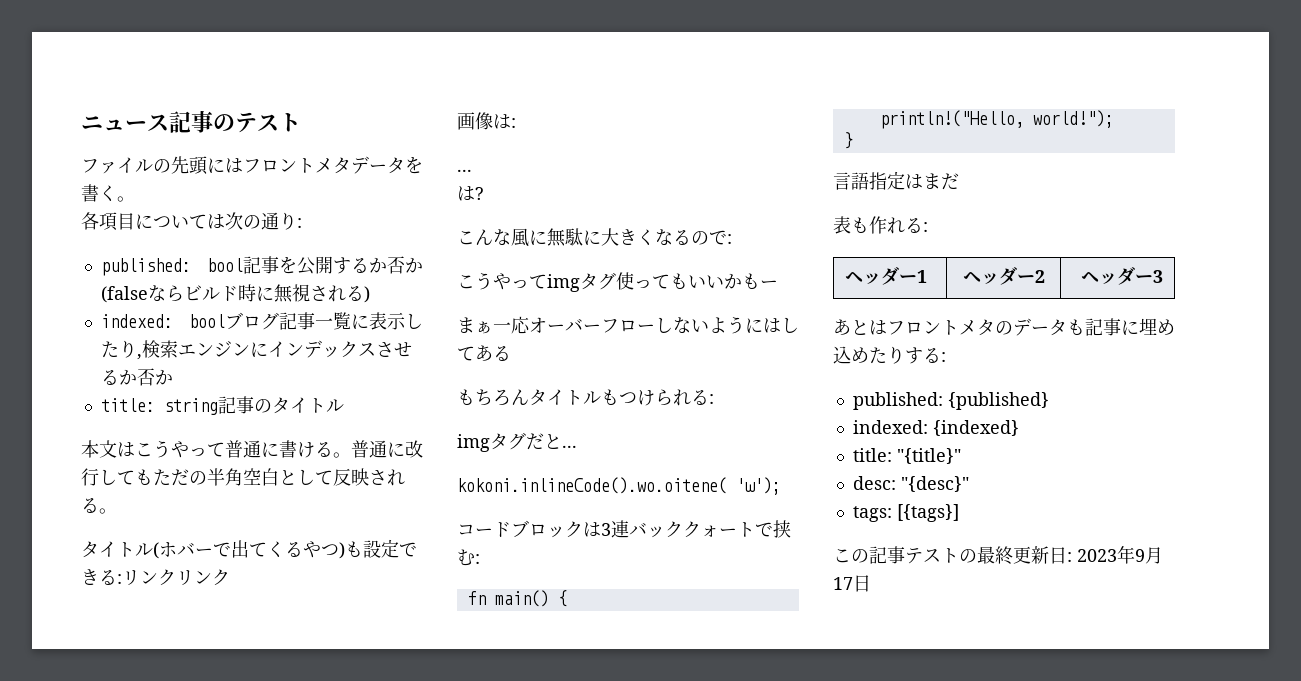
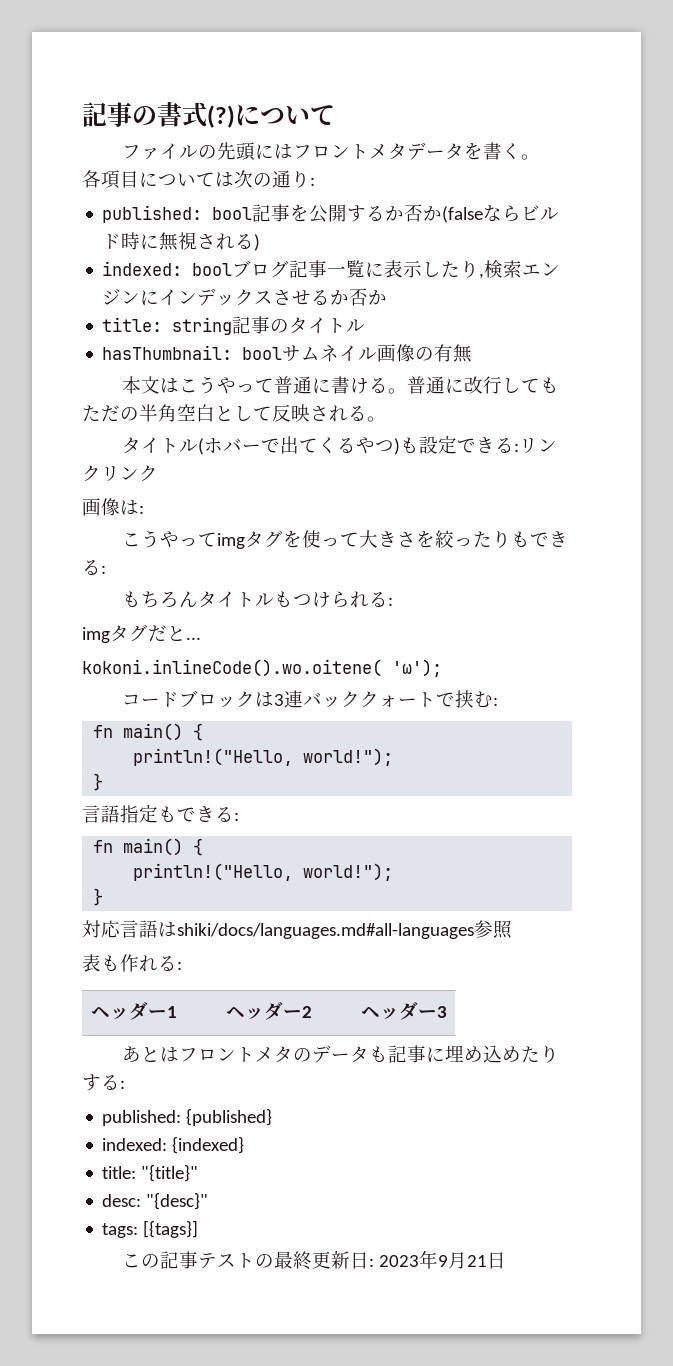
[81,110,301,133] ニュース記事のテスト -> [82,102,335,128] 記事の書式(?)について
(344, 405) none -> [102,344,473,363] // hasThumbnail: boolサムネイル画像の有無
[457,169,472,172] [457,186,484,201] [457,228,732,247] // ... // は? // こんな風に無駄に大きくなるので: -> (144, 509) none
[616,272,778,290] [457,316,799,334] [457,345,511,361] 使ってもいいかもー // まぁ一応オーバーフローしないようにはしてある -> [282,530,568,548] [82,560,106,575] を使って大きさを絞ったりもできる:
[905,173,959,190] はまだ -> [158,806,239,823] [93,838,204,856] [133,863,394,881] [93,888,104,906] [82,920,512,939] もできる: // fn main() { // println!("Hello, world!"); // } // 対応言語はshiki/docs/languages.md#all-languages参照
[833,577,853,590] 17 -> [466,1255,487,1267] 21

